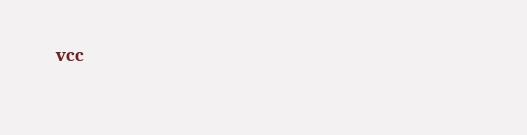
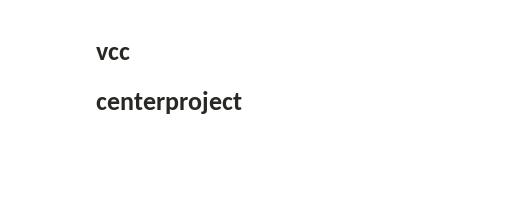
(84, 56) none -> [96,91,242,114] // centerproject

